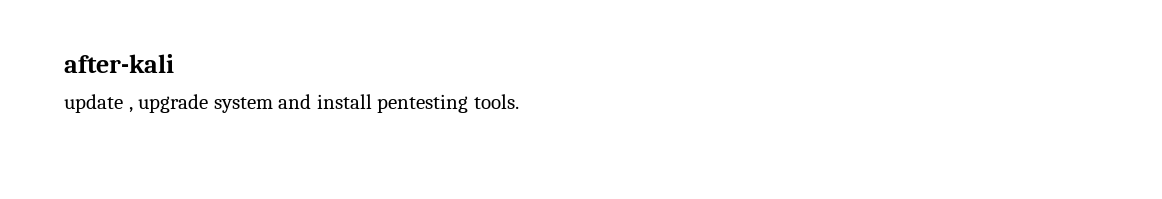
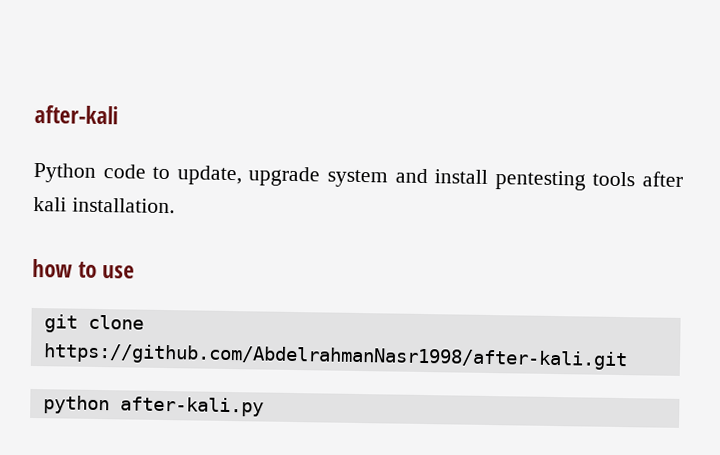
[64,94,133,113] update , -> [33,162,242,186] Python code to update,
[473,94,519,109] tools. -> [592,171,684,187] [33,196,175,214] [32,258,136,279] [43,314,144,333] [42,343,628,371] [42,395,264,417] tools after kali installation. // how to use // git clone https://github.com/AbdelrahmanNasr1998/after-kali.git // python after-kali.py

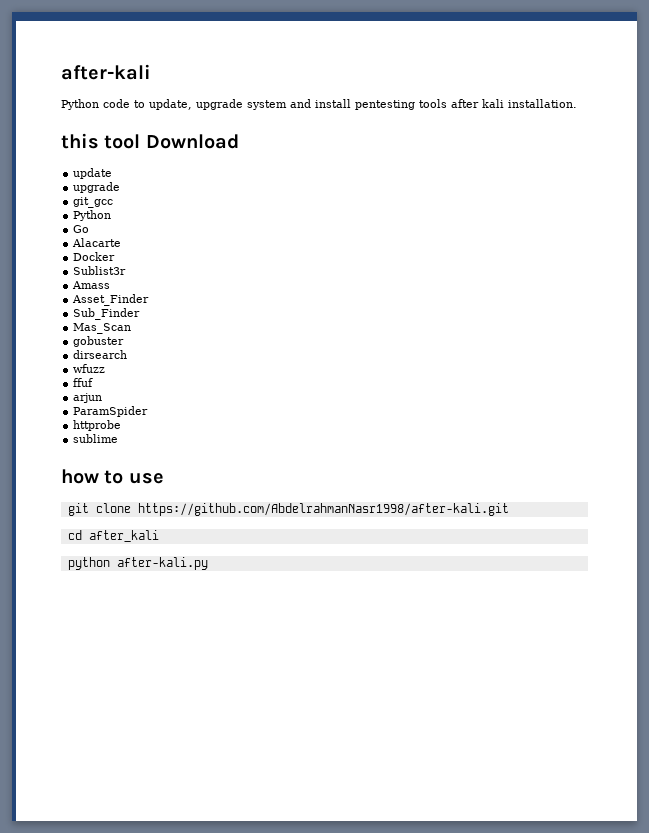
(175, 205) none -> [61,133,239,149] [73,168,113,179] [73,182,121,193] [73,197,114,208] [73,210,112,221] [73,225,90,233] [72,238,122,247] [73,252,116,261] [73,266,127,275] [72,281,111,289] [72,294,150,306] [73,308,141,320] [73,323,132,334] [73,336,125,347] [73,350,128,359] [73,364,106,373] [73,378,94,387] [73,393,103,403] [73,406,149,417] [73,420,122,431] [73,434,119,443] // this tool Download // update // upgrade // git_gcc // Python // Go // Alacarte // Docker // Sublist3r // Amass // Asset_Finder // Sub_Finder // Mas_Scan // gobuster // dirsearch // wfuzz // ffuf // arjun // ParamSpider // httprobe // sublime
(628, 357) none -> [67,530,159,542] // cd after_kali

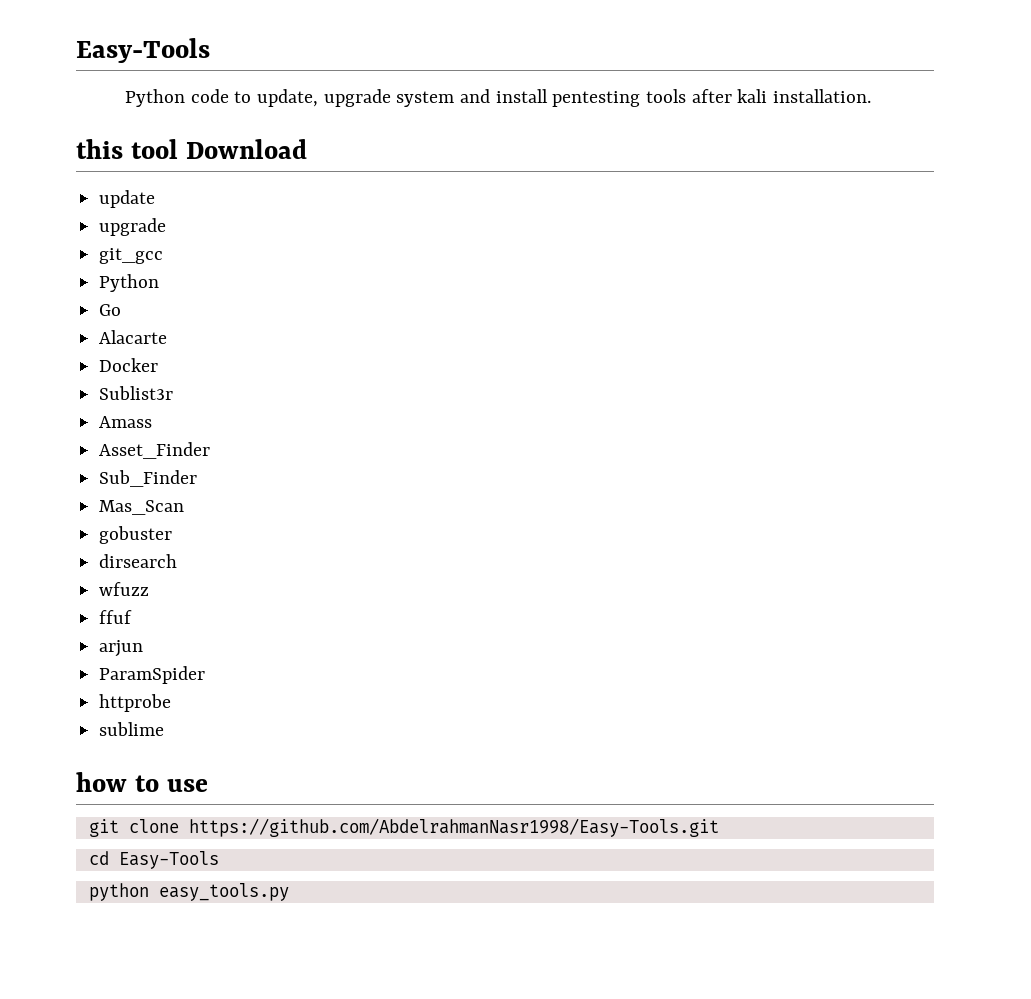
[61,64,151,80] after-kali -> [76,38,210,63] Easy-Tools
[137,503,509,516] https://github.com/AbdelrahmanNasr1998/after-kali.git -> [188,818,719,837] https://github.com/AbdelrahmanNasr1998/Easy-Tools.git
[88,530,159,542] after_kali -> [118,851,219,869] Easy-Tools
[116,557,208,570] after-kali.py -> [158,883,289,901] easy_tools.py

